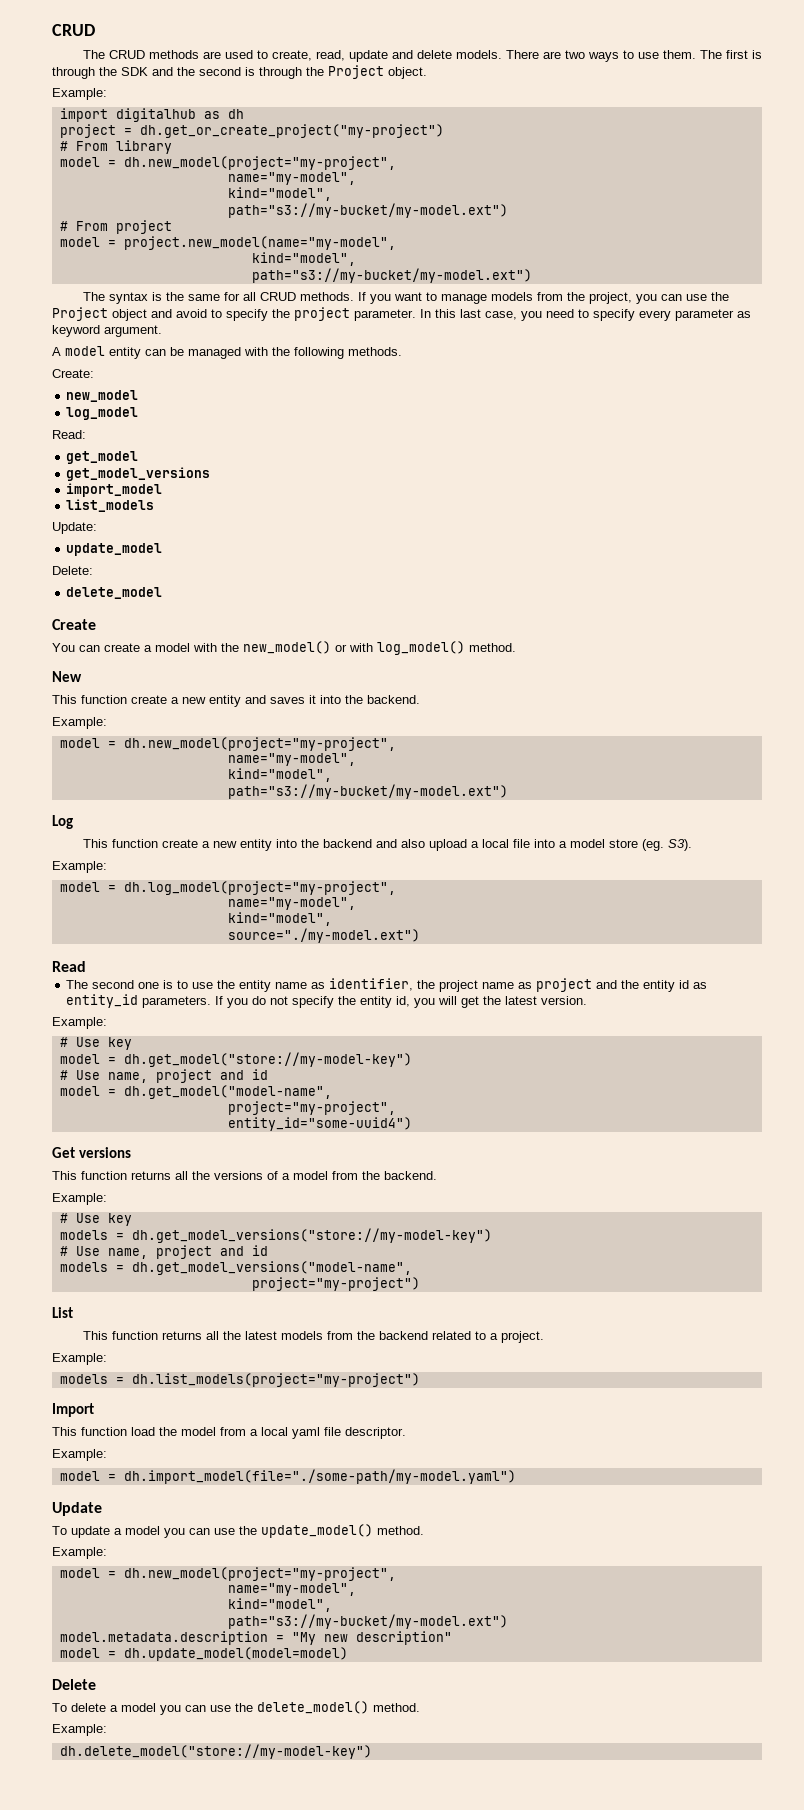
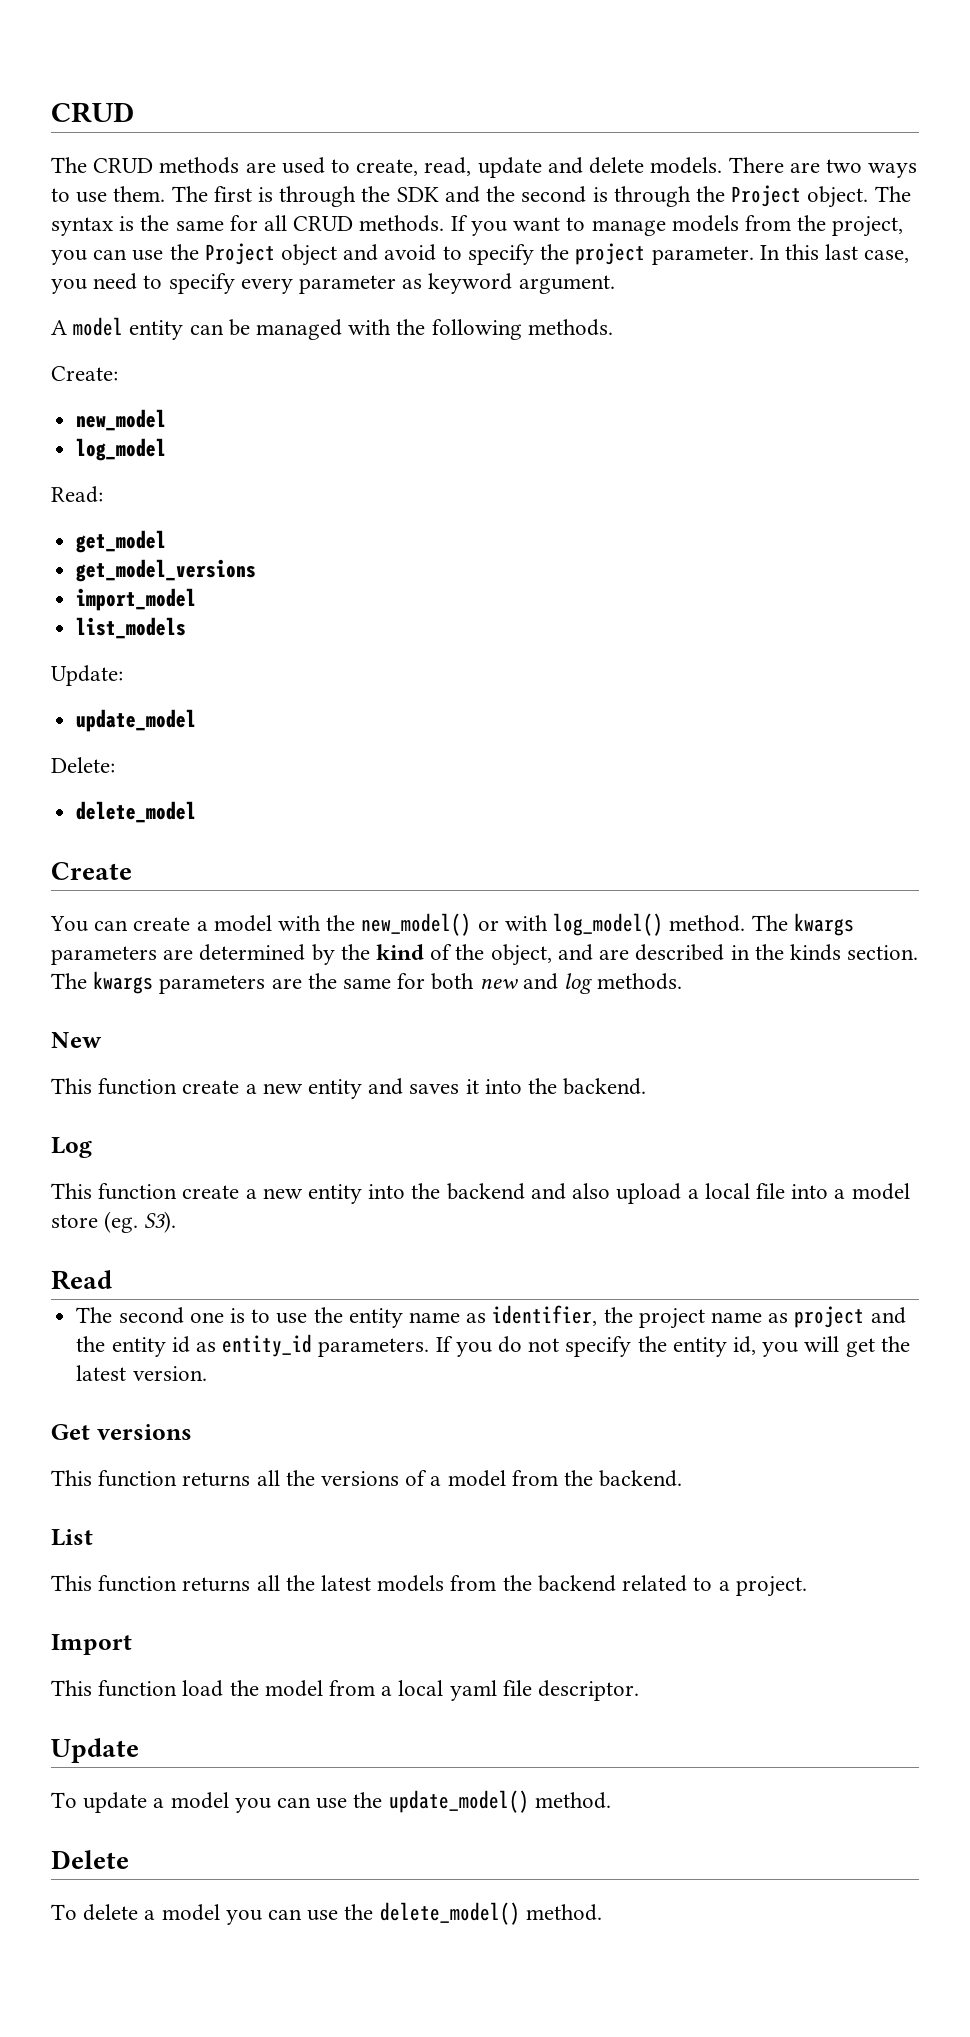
[52,88,107,100] [59,108,244,122] [59,124,444,138] [59,140,172,154] [59,156,396,170] [227,172,356,185] [227,187,332,201] [227,203,508,218] [59,220,172,234] [59,236,396,250] [251,252,356,266] [251,268,532,283] // Example: // import digitalhub as dh // project = dh.get_or_create_project("my-project") // # From library // model = dh.new_model(project="my-project", // name="my-model", // kind="model", // path="s3://my-bucket/my-model.ext") // # From project // model = project.new_model(name="my-model", // kind="model", // path="s3://my-bucket/my-model.ext") // -> (869, 197) none
(516, 647) none -> [751,913,854,936] [51,944,919,966] [51,971,683,994] The kwargs parameters are determined by the kind of the object, and are described in the kinds section. The kwargs parameters are the same for both new and log methods.
[52,717,107,729] [59,737,396,751] [227,753,356,766] [227,768,332,782] [227,784,508,799] // Example: // model = dh.new_model(project="my-project", // name="my-model", // kind="model", // path="s3://my-bucket/my-model.ext") -> (647, 1086) none
[52,861,107,873] [59,881,396,895] [227,897,356,910] [227,912,332,926] [227,928,420,943] // Example: // model = dh.log_model(project="my-project", // name="my-model", // kind="model", // source="./my-model.ext") -> (177, 1222) none
[52,1017,107,1029] [59,1037,132,1050] [59,1052,412,1067] [59,1069,268,1083] [59,1085,332,1099] [227,1101,396,1115] [227,1117,412,1131] // Example: // # Use key // model = dh.get_model("store://my-model-key") // # Use name, project and id // model = dh.get_model("model-name", // project="my-project", // entity_id="some-uuid4") -> (207, 1373) none
[52,1193,107,1205] [59,1213,132,1226] [59,1228,492,1243] [59,1245,268,1259] [59,1261,412,1275] [251,1277,420,1291] // Example: // # Use key // models = dh.get_model_versions("store://my-model-key") // # Use name, project and id // models = dh.get_model_versions("model-name", // project="my-project") -> (683, 1478) none
[52,1353,107,1365] [59,1373,420,1387] // Example: // models = dh.list_models(project="my-project") -> (807, 1586) none
[52,1449,107,1461] [59,1469,516,1484] // Example: // model = dh.import_model(file="./some-path/my-model.yaml") -> (640, 1690) none
[52,1547,107,1559] [59,1567,396,1581] [227,1583,356,1596] [227,1598,332,1612] [227,1614,508,1629] [59,1631,452,1645] [59,1647,348,1661] // Example: // model = dh.new_model(project="my-project", // name="my-model", // kind="model", // path="s3://my-bucket/my-model.ext") // model.metadata.description = "My new description" // model = dh.update_model(model=model) -> (611, 1800) none
[52,1724,107,1736] [59,1744,372,1759] // Example: // dh.delete_model("store://my-model-key") -> (602, 1912) none

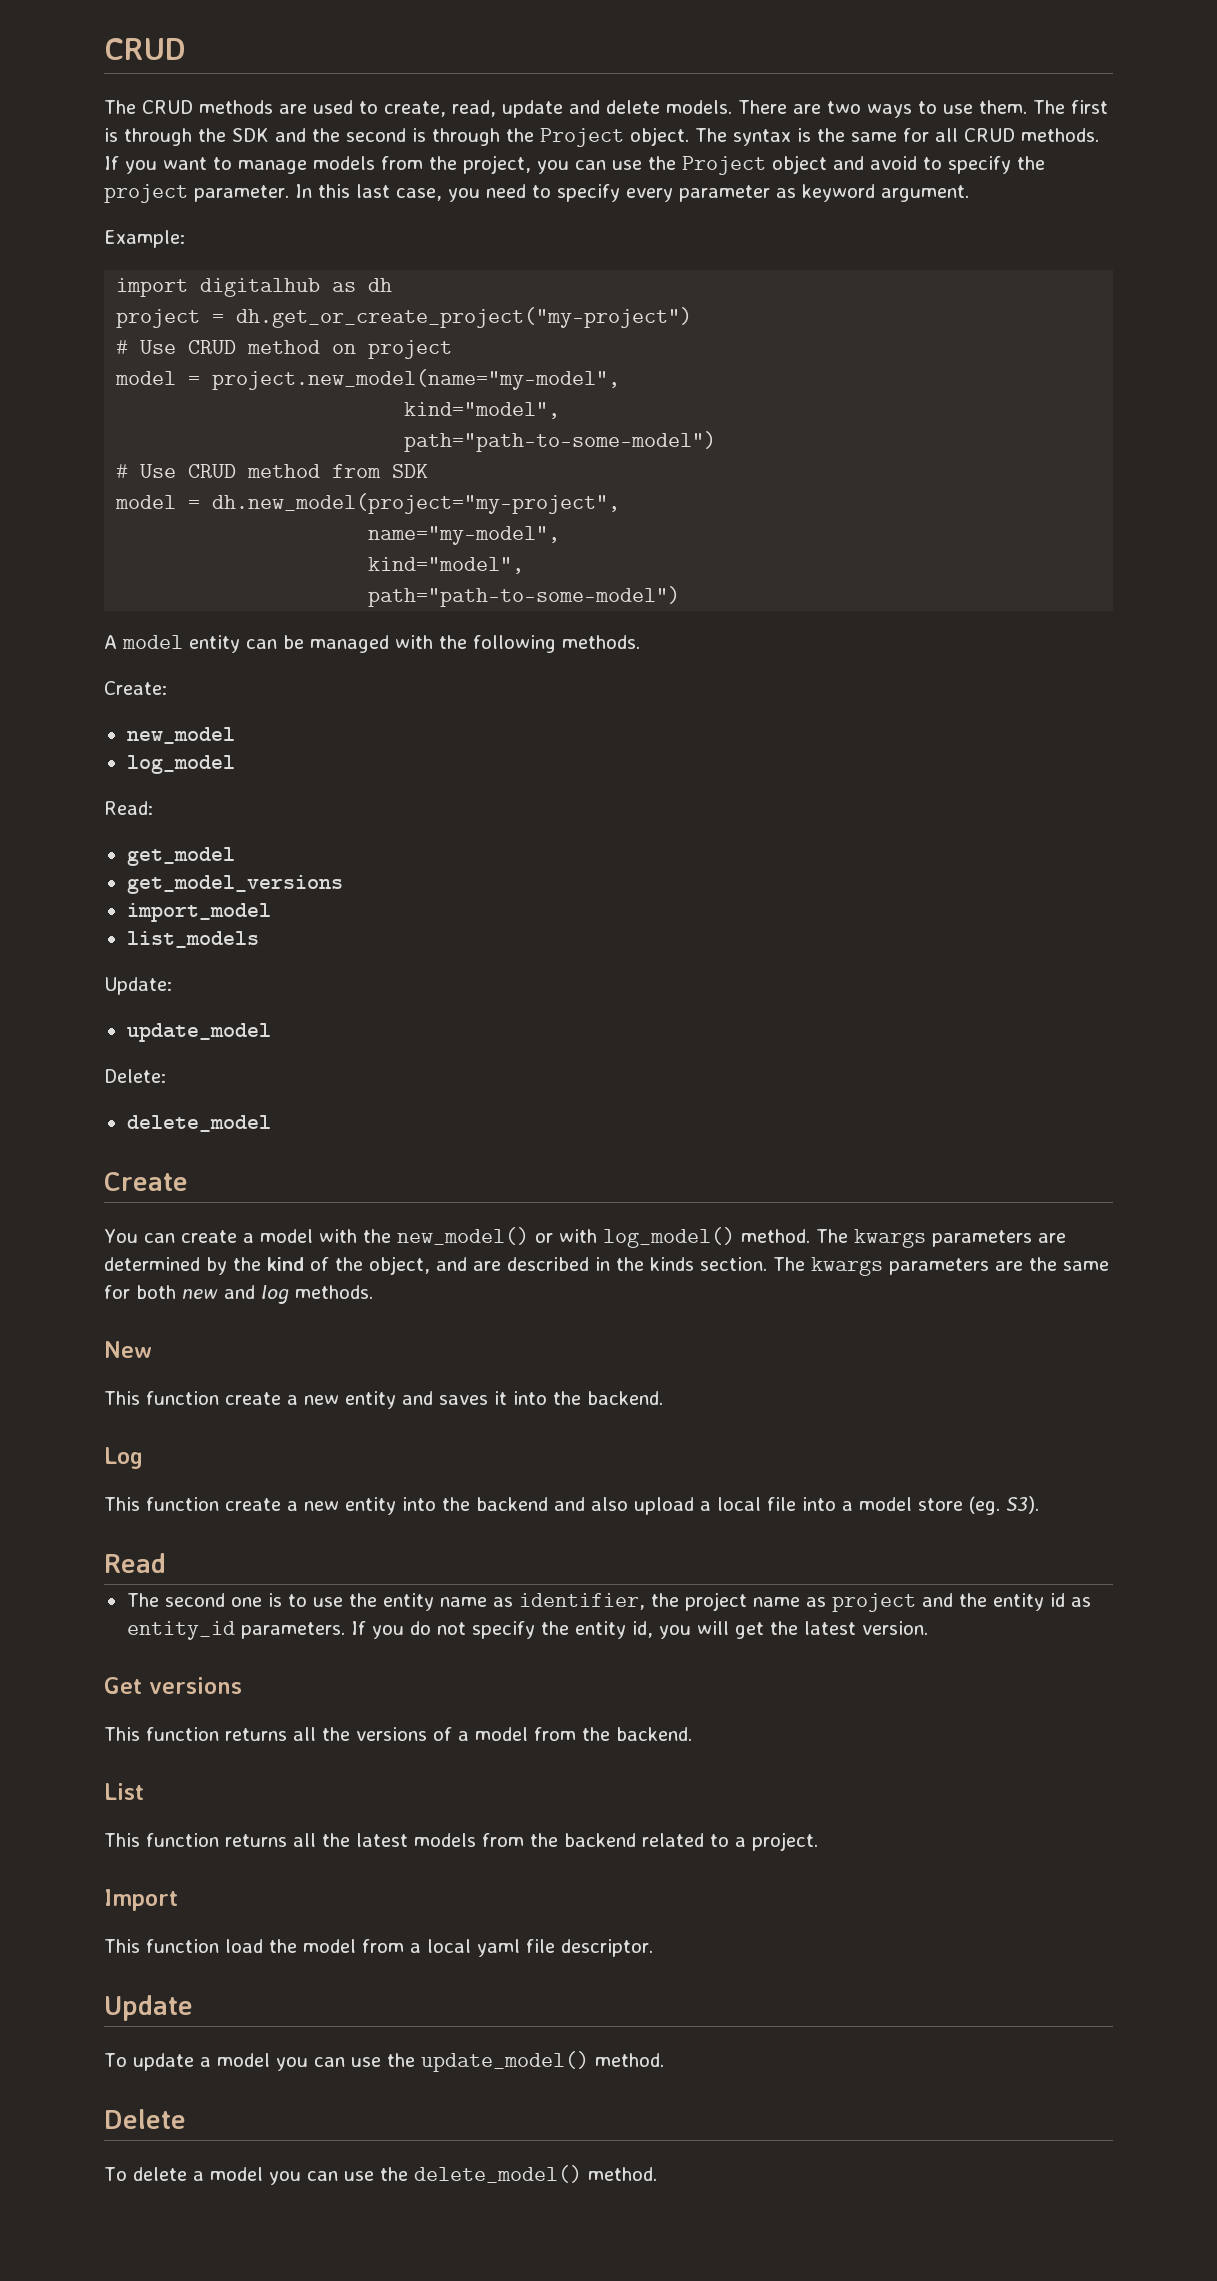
(615, 284) none -> [104,230,185,248] [116,278,393,297] [116,307,693,328] [116,340,453,359] [115,369,621,390] [404,402,561,419] [404,431,717,452] [116,464,429,478] [115,493,621,514] [368,526,561,545] [368,557,525,574] [368,586,681,607] // Example: // import digitalhub as dh // project = dh.get_or_create_project("my-project") // # Use CRUD method on project // model = project.new_model(name="my-model", // kind="model", // path="path-to-some-model") // # Use CRUD method from SDK // model = dh.new_model(project="my-project", // name="my-model", // kind="model", // path="path-to-some-model")

